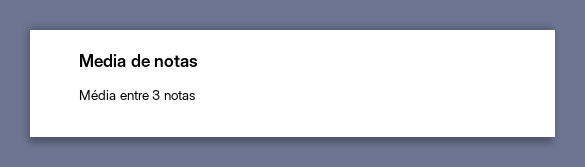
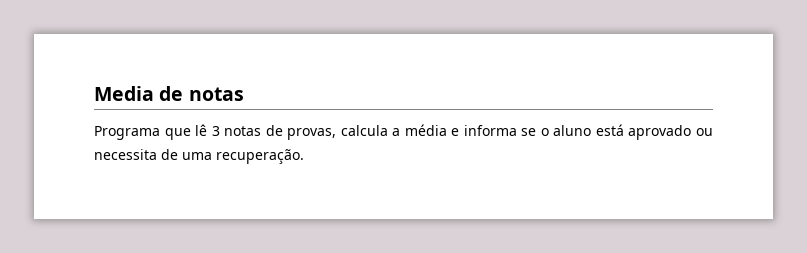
[79,90,195,100] Média entre 3 notas -> [94,124,713,140] [94,149,304,164] Programa que lê 3 notas de provas, calcula a média e informa se o aluno está aprovado ou necessita de uma recuperação.

